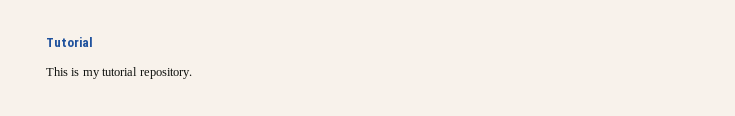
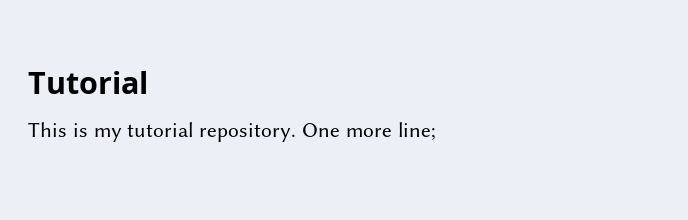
(192, 73) none -> [302,122,436,141] One more line;

